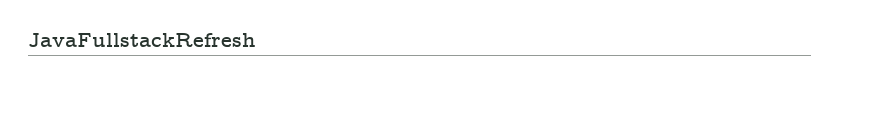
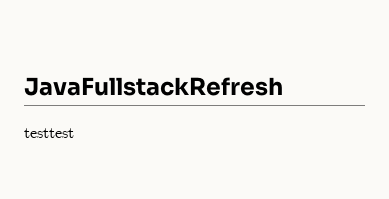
(256, 40) none -> [24,128,74,138] // testtest

